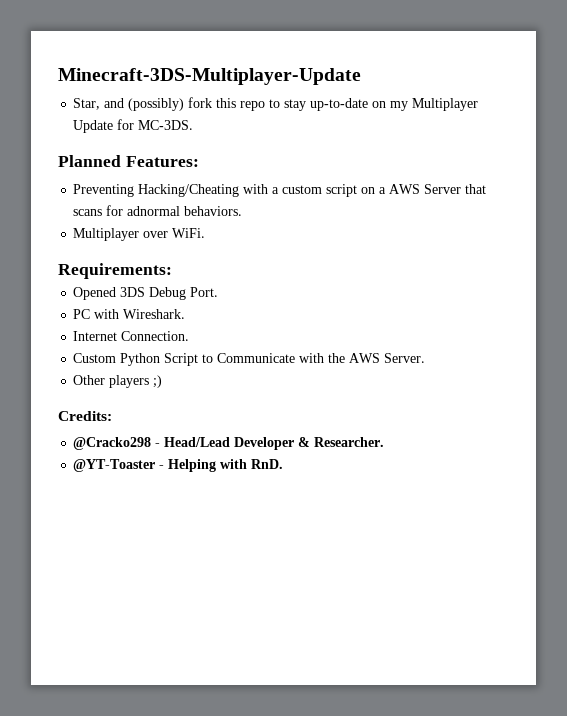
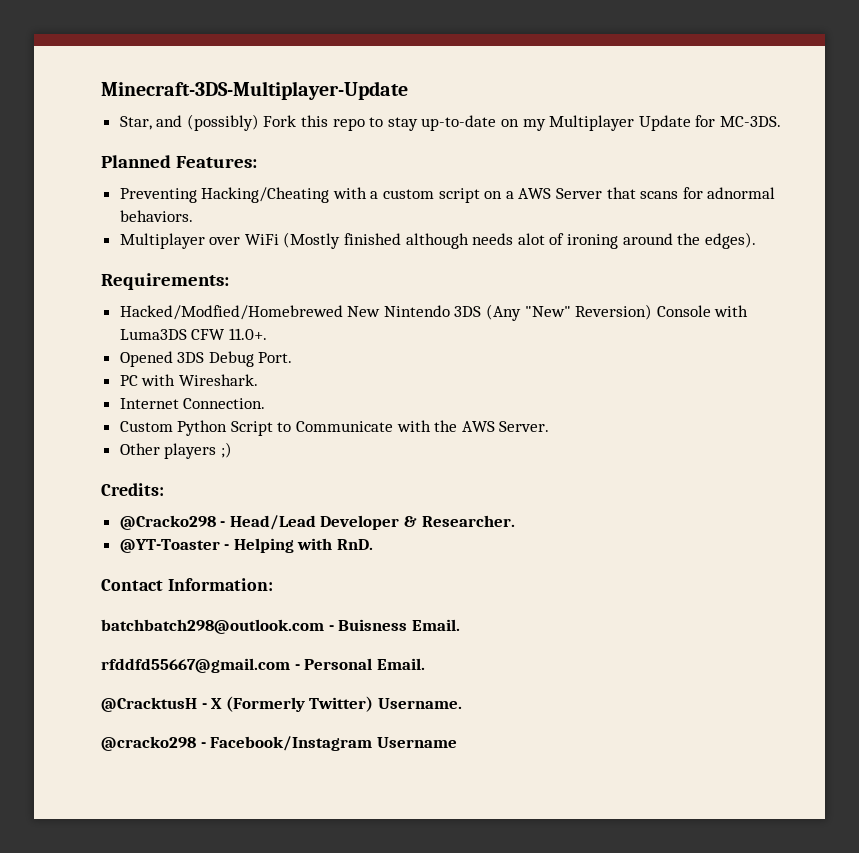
[188,97,213,108] fork -> [263,115,297,127] Fork
[172,228,206,238] [58,263,172,279] WiFi. // Requirements: -> [244,232,756,249] [101,273,229,290] [119,304,749,321] [119,328,267,340] WiFi (Mostly finished although needs alot of ironing around the edges). // Requirements: // Hacked/Modfied/Homebrewed New Nintendo 3DS (Any "New" Reversion) Console with Luma3DS CFW 11.0+.
(284, 464) none -> [101,578,273,591] [101,619,460,634] [101,658,425,673] [101,696,462,712] [101,736,457,751] // Contact Information: // batchbatch298@outlook.com - Buisness Email. // rfddfd55667@gmail.com - Personal Email. // @CracktusH - X (Formerly Twitter) Username. // @cracko298 - Facebook/Instagram Username

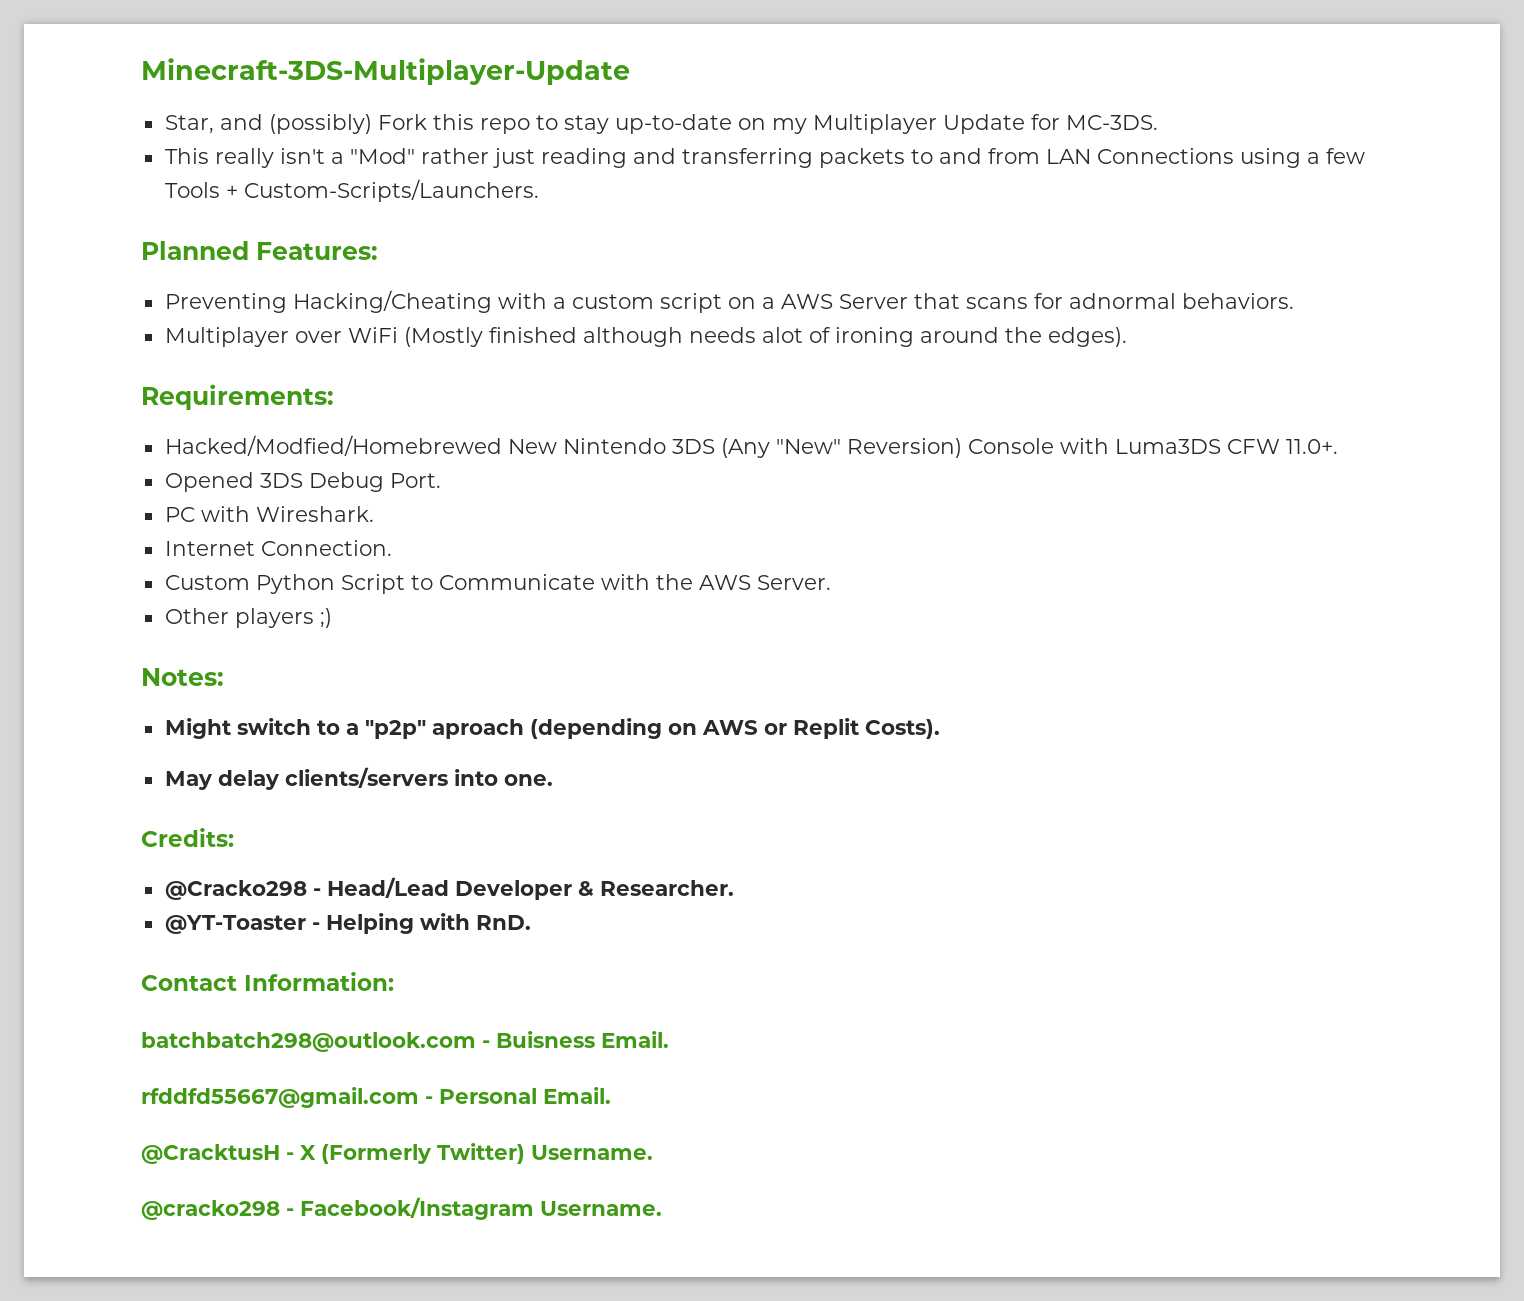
(781, 121) none -> [164,148,1365,168] [164,179,539,202] // This really isn't a "Mod" rather just reading and transferring packets to and from LAN Connections using a few Tools + Custom-Scripts/Launchers.
(232, 450) none -> [141,668,224,686] [164,718,940,739] [164,767,553,790] // Notes: // Might switch to a "p2p" aproach (depending on AWS or Replit Costs). // May delay clients/servers into one.
[376,737,457,748] Username -> [540,1201,662,1216] Username.

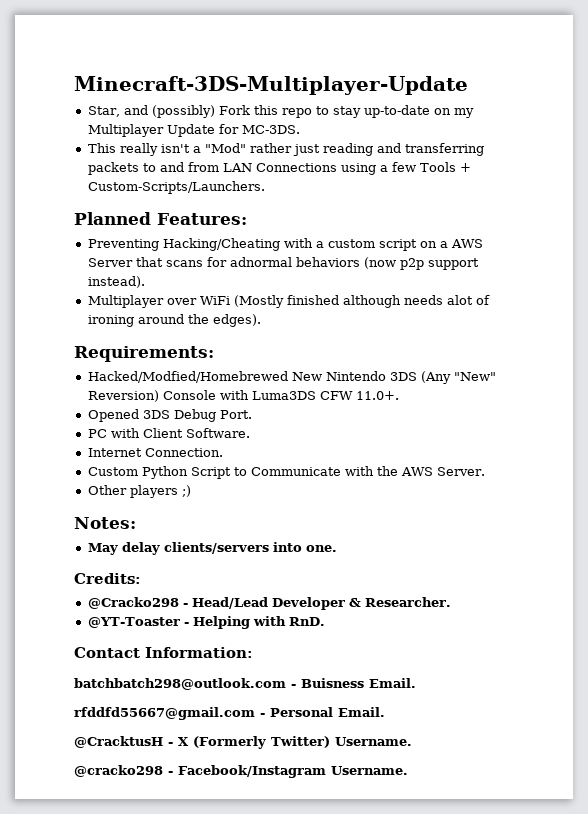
[1181,293,1294,309] behaviors. -> [295,257,479,270] [87,276,145,288] behaviors (now p2p support instead).
[255,506,374,522] Wireshark. -> [142,428,250,438] Client Software.
[164,718,940,739] // Might switch to a "p2p" aproach (depending on AWS or Replit Costs). -> (136, 523) none

